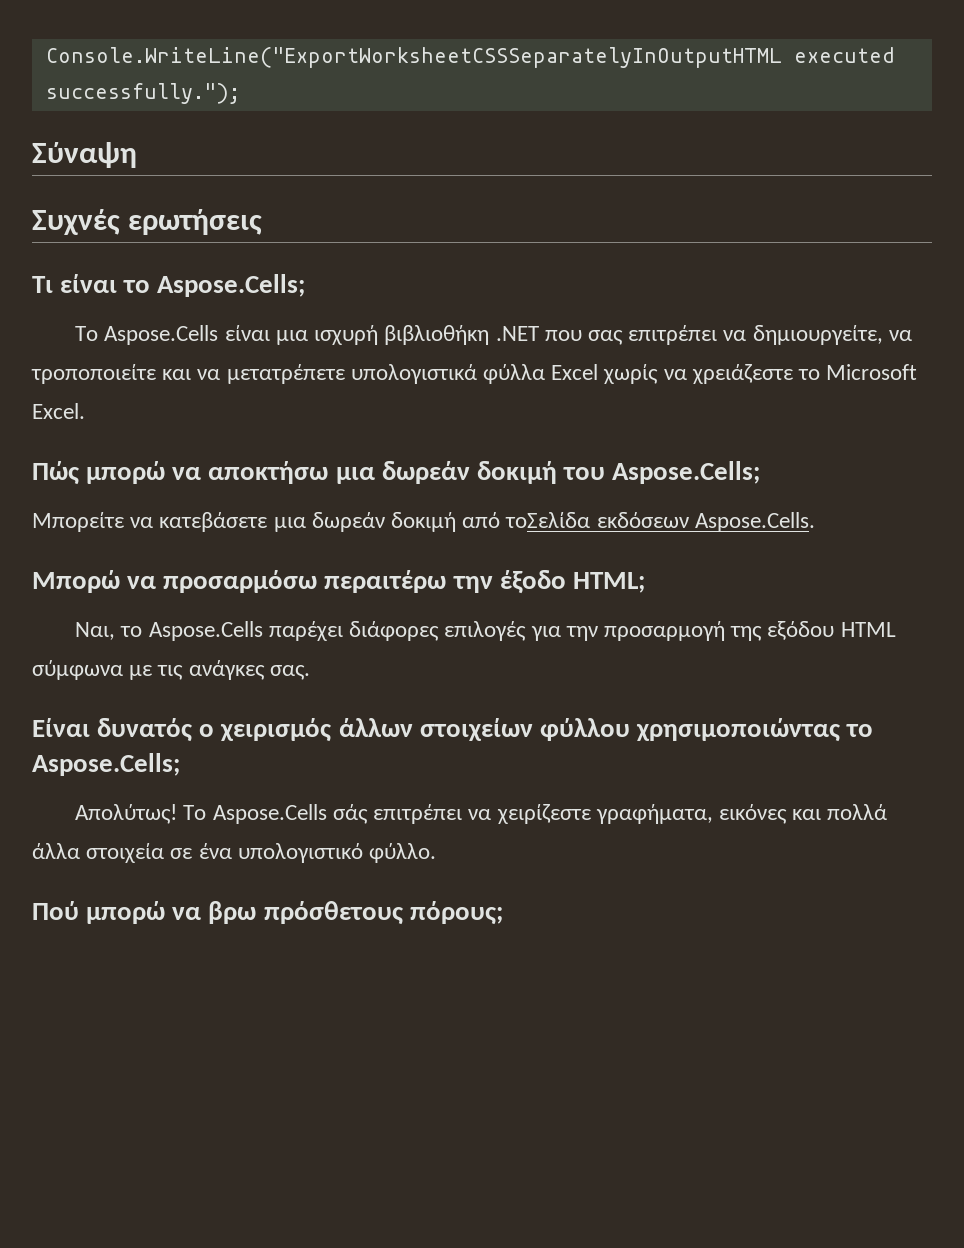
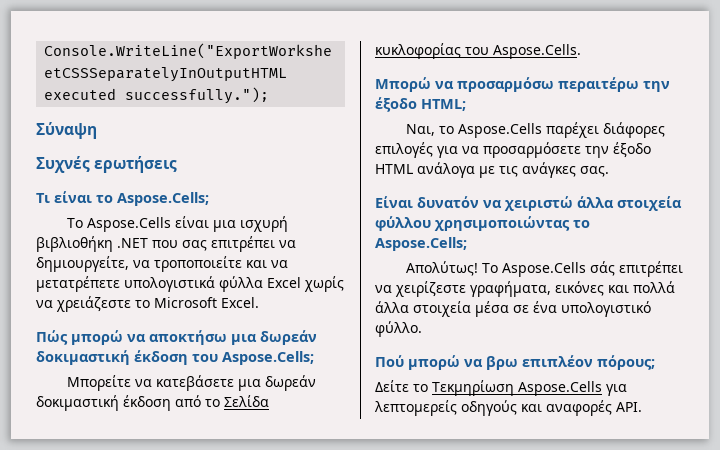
[476,461,557,484] δοκιμή -> [36,350,188,365] δοκιμαστική έκδοση
[391,512,689,532] δοκιμή από τοΣελίδα εκδόσεων -> [36,395,269,411] [375,43,489,59] δοκιμαστική έκδοση από το Σελίδα κυκλοφορίας του
[565,621,896,641] [32,660,123,680] την προσαρμογή της εξόδου HTML σύμφωνα -> [462,142,651,158] [375,162,475,178] να προσαρμόσετε την έξοδο HTML ανάλογα
[97,718,533,742] δυνατός ο χειρισμός άλλων στοιχείων -> [417,196,682,211] δυνατόν να χειριστώ άλλα στοιχεία
(165, 853) none -> [475,301,509,317] μέσα
[263,901,403,925] πρόσθετους -> [522,355,593,367] επιπλέον
(503, 913) none -> [375,380,627,396] [374,400,642,416] // Δείτε το Τεκμηρίωση Aspose.Cells για λεπτομερείς οδηγούς και αναφορές API.

